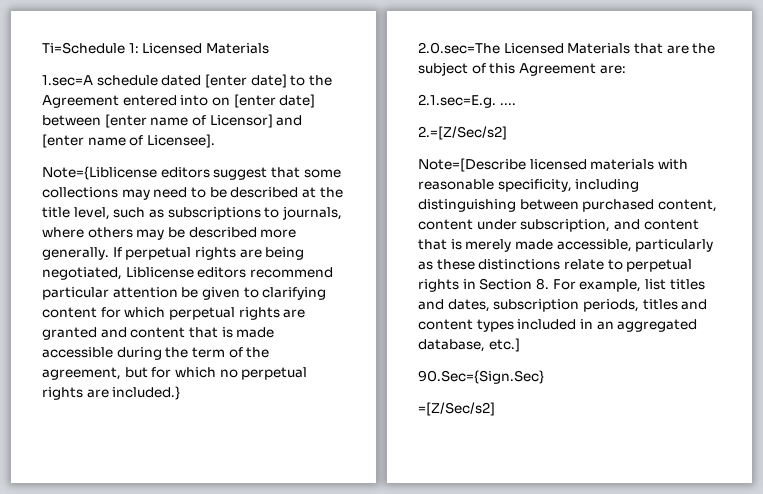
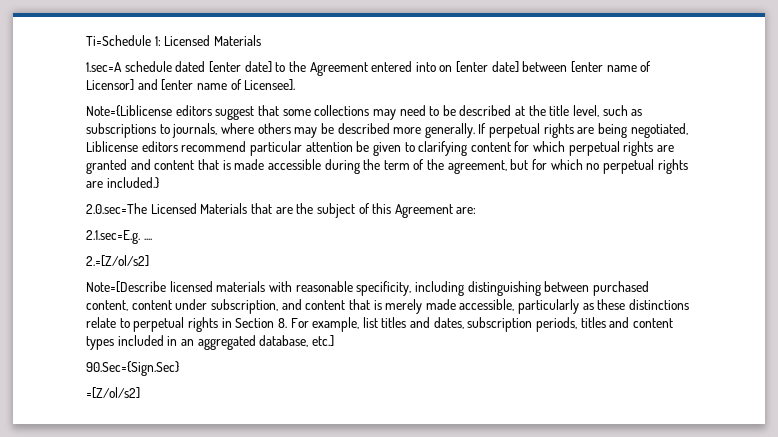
[418,126,507,140] 2.=[Z/Sec/s2] -> [86,255,149,267] 2.=[Z/ol/s2]
[418,402,495,416] =[Z/Sec/s2] -> [86,387,140,399] =[Z/ol/s2]

